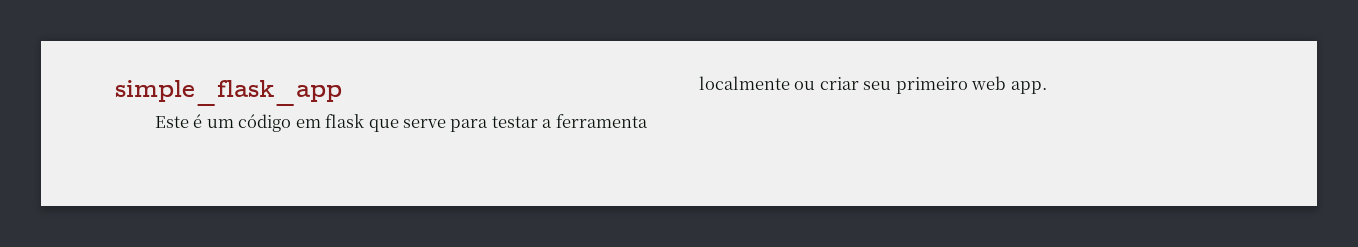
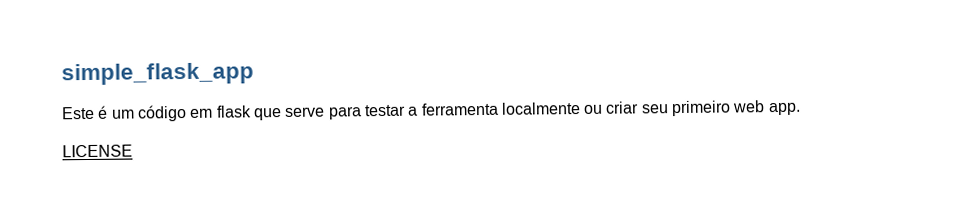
(1047, 87) none -> [62,144,133,158] // LICENSE

